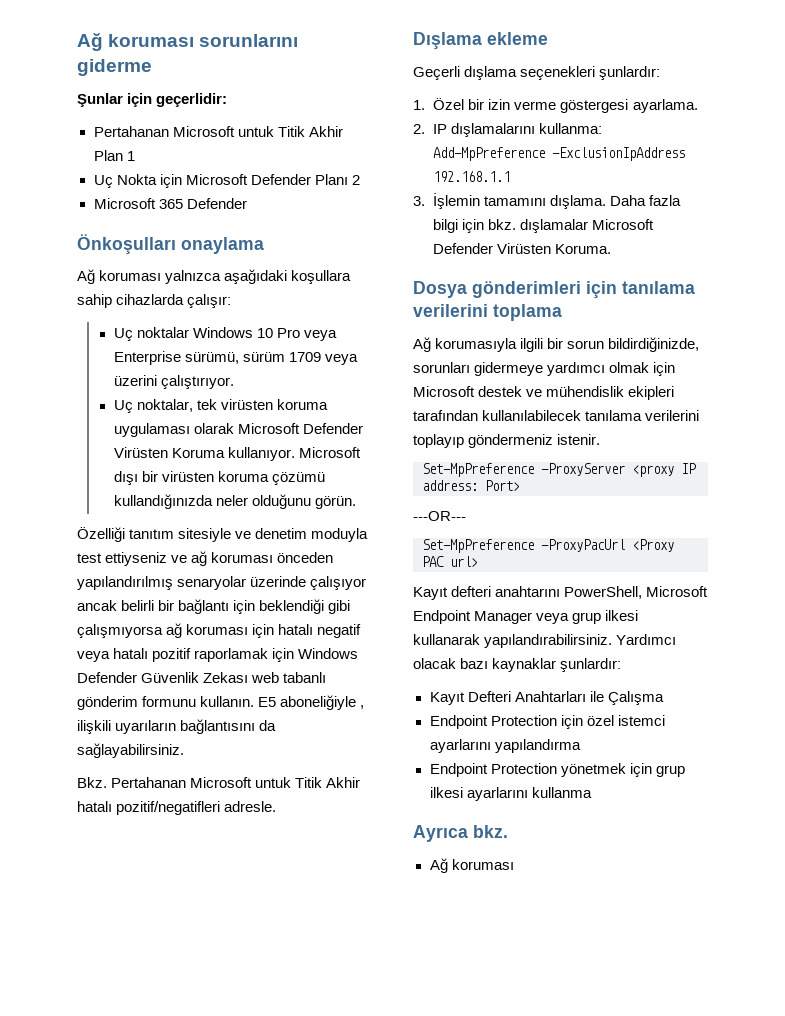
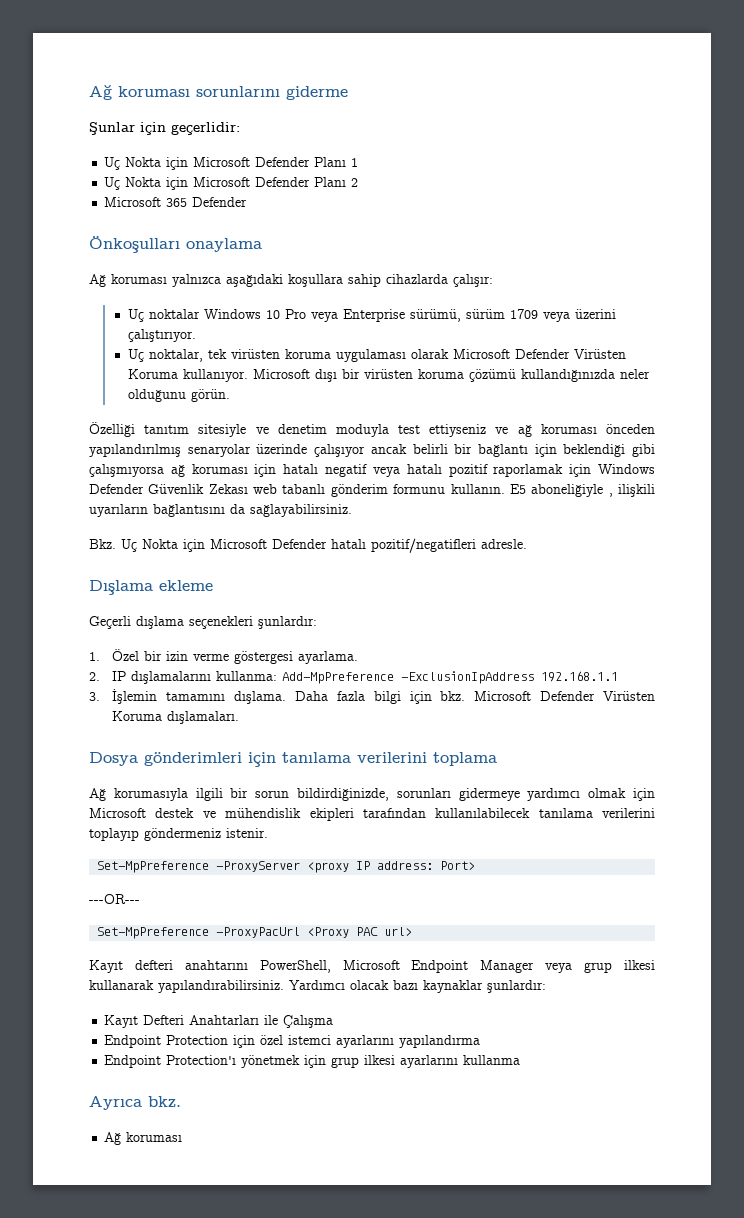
[93,126,343,137] [93,150,123,161] Pertahanan Microsoft untuk Titik Akhir Plan -> [104,157,347,170] Uç Nokta için Microsoft Defender Planı
[111,777,361,788] Pertahanan Microsoft untuk Titik Akhir -> [121,539,327,552] Uç Nokta için Microsoft Defender
[520,219,655,233] [433,243,612,254] dışlamalar Microsoft Defender Virüsten Koruma. -> [474,691,655,701] [112,711,240,724] Microsoft Defender Virüsten Koruma dışlamaları.
[490,763,557,774] Protection -> [166,1055,237,1065] Protection'ı

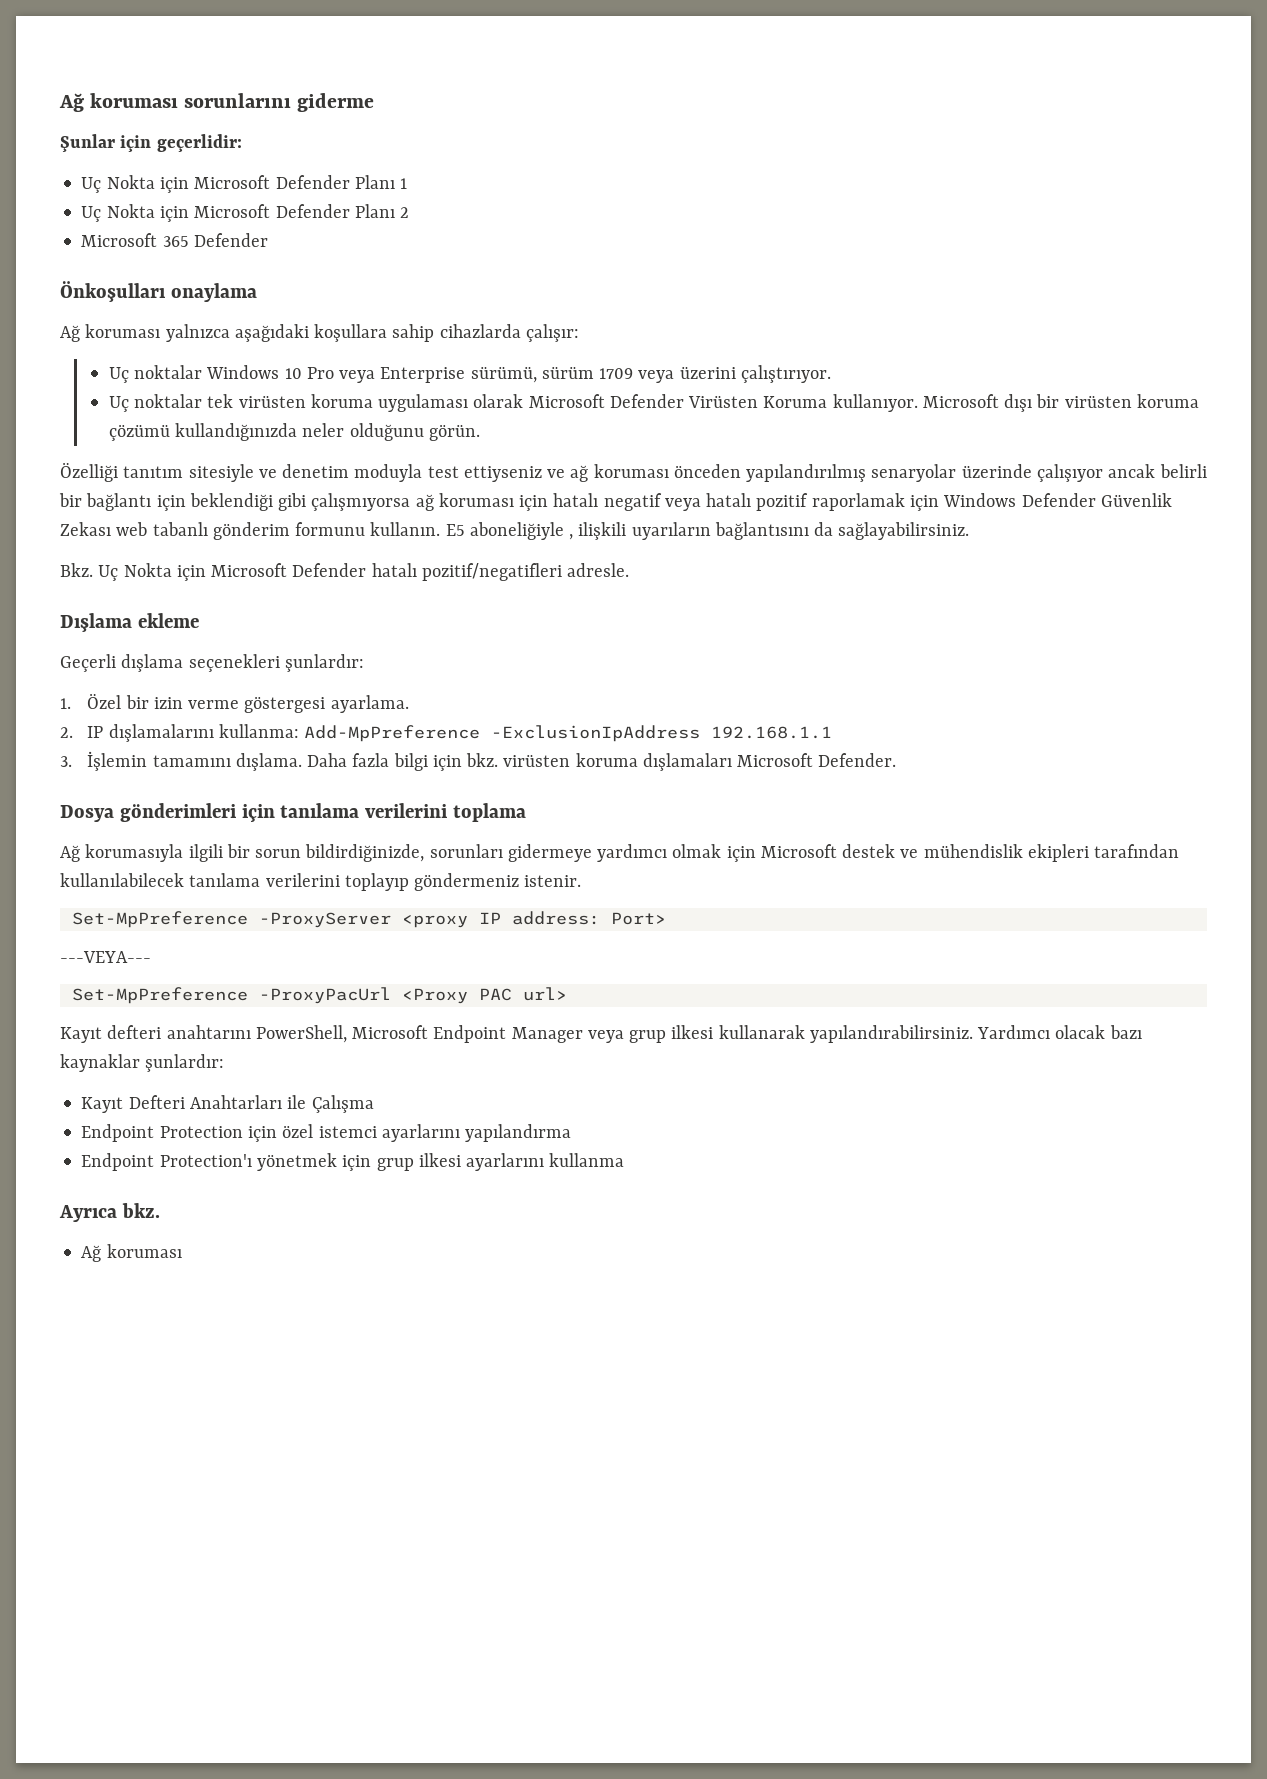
[148,349,203,362] noktalar, -> [133,394,202,408] noktalar
[474,691,655,701] [112,711,240,724] Microsoft Defender Virüsten Koruma dışlamaları. -> [503,753,897,771] virüsten koruma dışlamaları Microsoft Defender.
[89,894,140,904] ---OR--- -> [60,951,151,963] ---VEYA---

